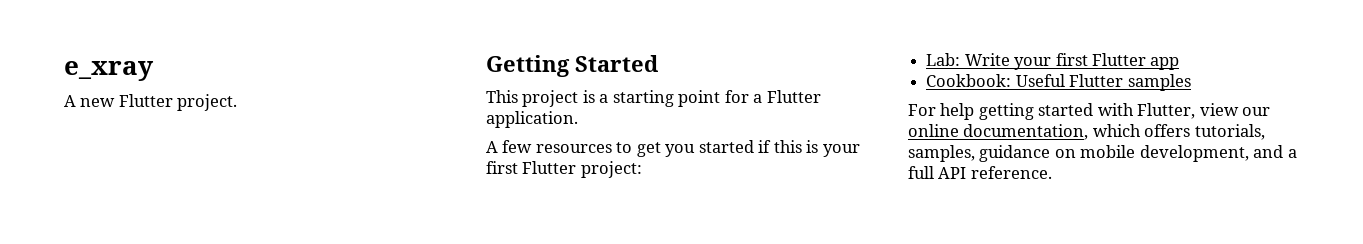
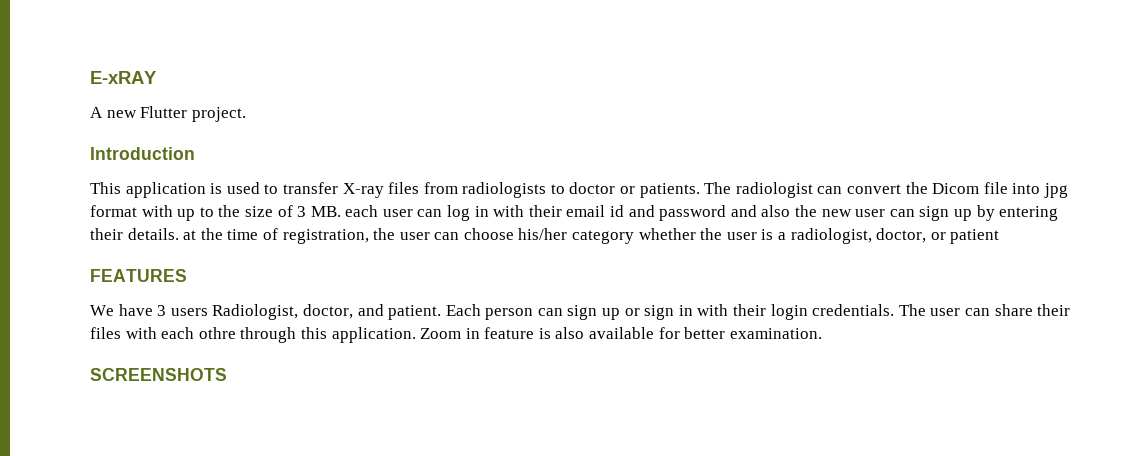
[64,61,154,81] e_xray -> [90,71,157,84] E-xRAY
[486,55,658,77] Getting Started -> [90,147,195,160] Introduction
[522,90,821,107] [486,111,578,128] [486,140,860,157] [486,161,642,178] [926,53,1180,70] [926,74,1191,91] [908,103,1271,120] [908,124,1265,140] [908,145,1297,162] [908,166,1052,179] project is a starting point for a Flutter application. // A few resources to get you started if this is your first Flutter project: // Lab: Write your first Flutter app // Cookbook: Useful Flutter samples // For help getting started with Flutter, view our online documentation, which offers tutorials, samples, guidance on mobile development, and a full API reference. -> [125,182,1068,198] [90,205,1059,221] [90,228,1000,244] [90,269,187,282] [90,304,1071,320] [90,327,822,343] [90,368,227,381] application is used to transfer X-ray files from radiologists to doctor or patients. The radiologist can convert the Dicom file into jpg format with up to the size of 3 MB. each user can log in with their email id and password and also the new user can sign up by entering their details. at the time of registration, the user can choose his/her category whether the user is a radiologist, doctor, or patient // FEATURES // We have 3 users Radiologist, doctor, and patient. Each person can sign up or sign in with their login credentials. The user can share their files with each othre through this application. Zoom in feature is also available for better examination. // SCREENSHOTS

